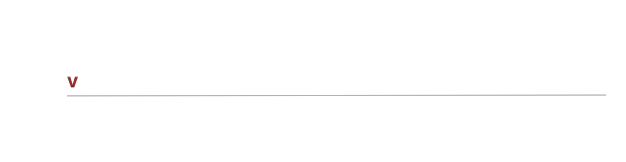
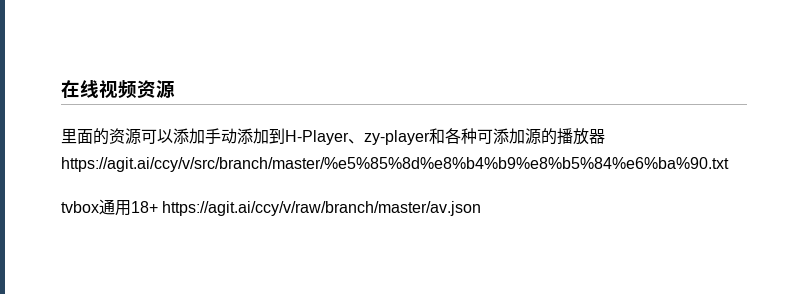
[66,76,79,88] v -> [61,80,175,99] [61,128,605,145] [61,157,729,172] [61,199,482,216] 在线视频资源 // 里面的资源可以添加手动添加到H-Player、zy-player和各种可添加源的播放器https://agit.ai/ccy/v/src/branch/master/%e5%85%8d%e8%b4%b9%e8%b5%84%e6%ba%90.txt // tvbox通用18+ https://agit.ai/ccy/v/raw/branch/master/av.json

